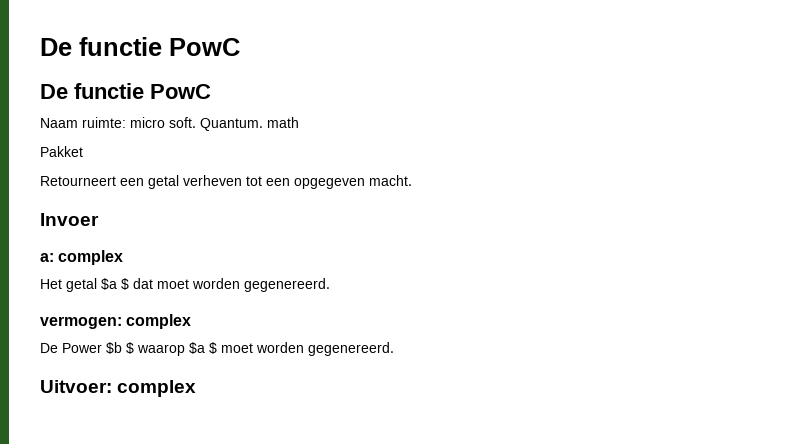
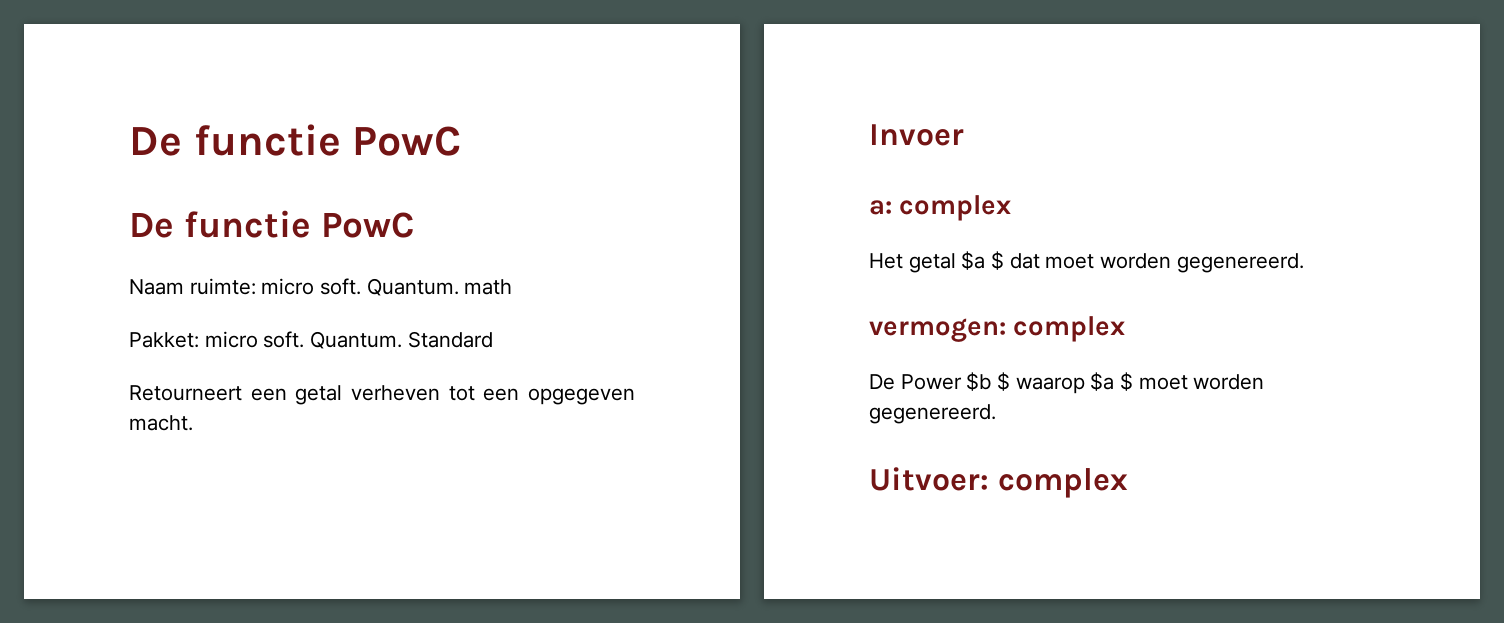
[40,146,83,157] Pakket -> [129,331,493,349] Pakket: micro soft. Quantum. Standard

